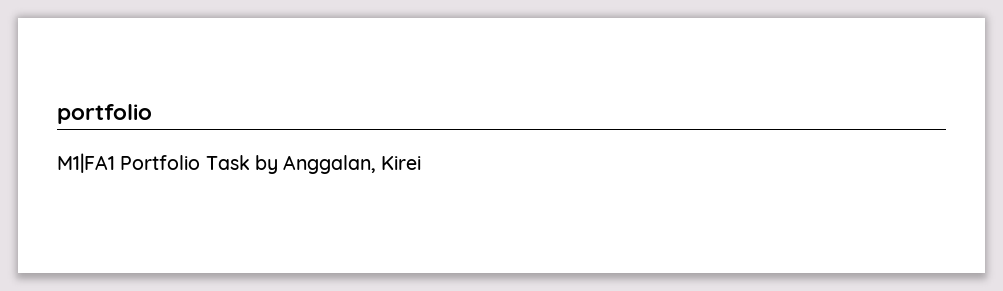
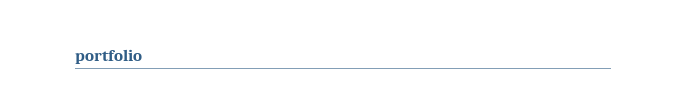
[57,153,422,174] // M1|FA1 Portfolio Task by Anggalan, Kirei -> (142, 56) none

